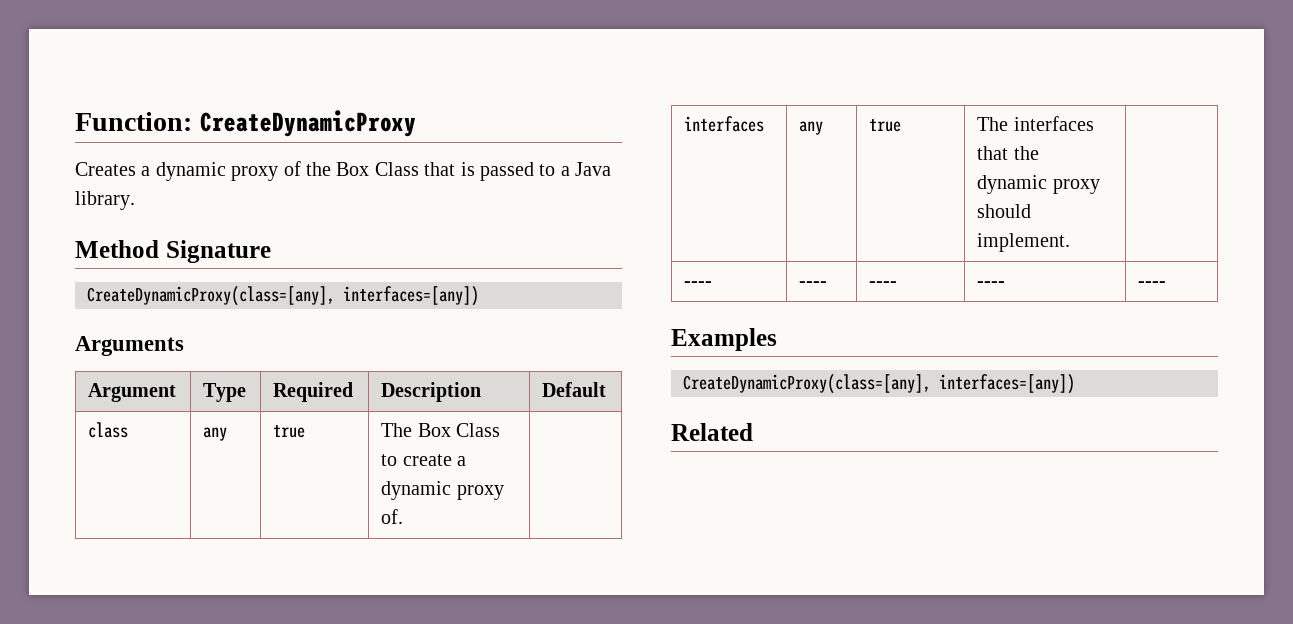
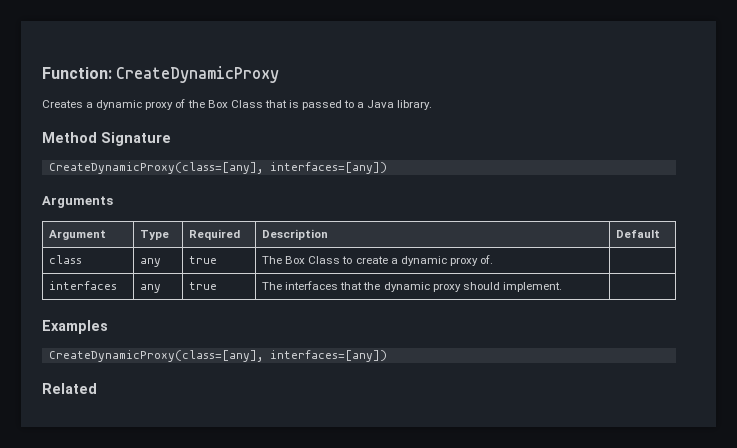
[684,281,713,287] [799,281,828,287] [869,281,898,287] [977,281,1006,287] [1138,281,1167,287] // ---- | ---- | ---- | ---- | ---- -> (562, 287) none

